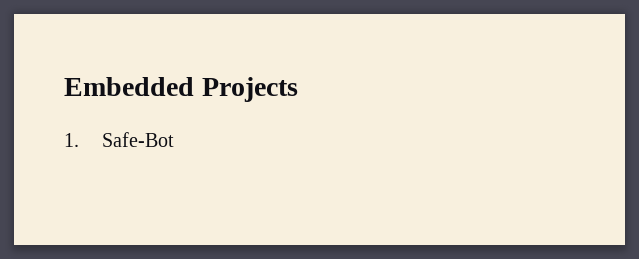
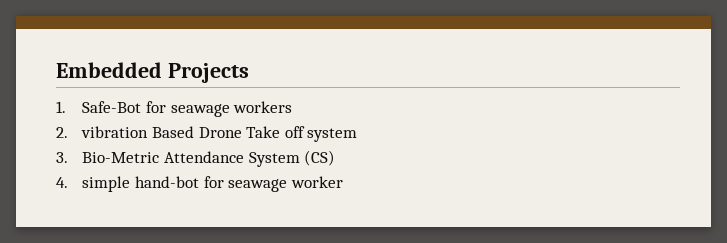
(175, 139) none -> [145,101,293,117] [56,126,358,142] [56,150,336,167] [56,176,343,192] for seawage workers // 2. vibration Based Drone Take off system // 3. Bio-Metric Attendance System (CS) // 4. simple hand-bot for seawage worker

